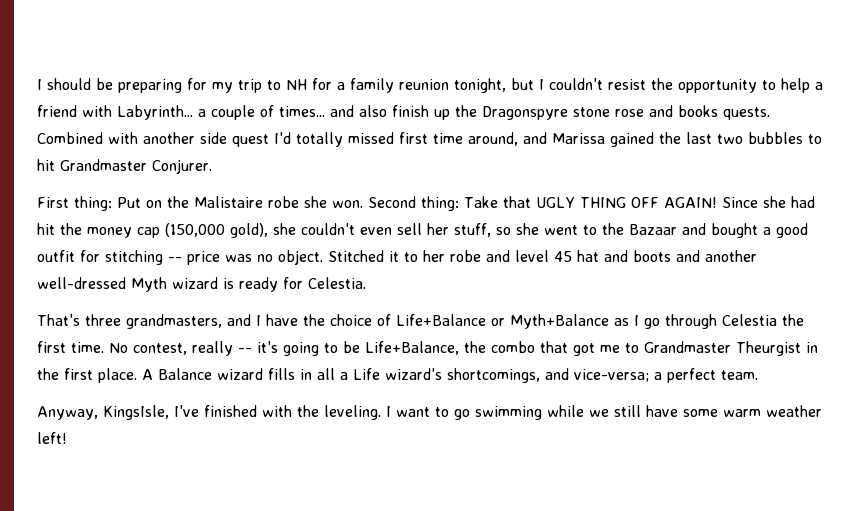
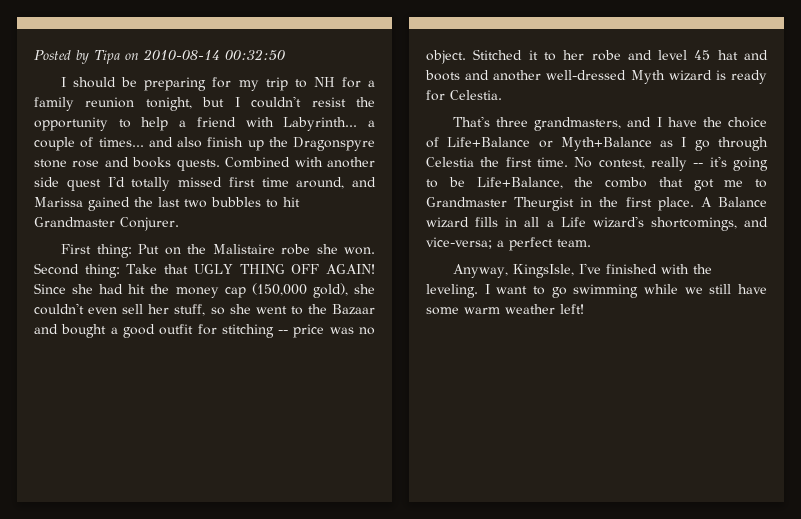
(37, 84) none -> [34,49,285,64] Posted by Tipa on 2010-08-14 00:32:50 //

